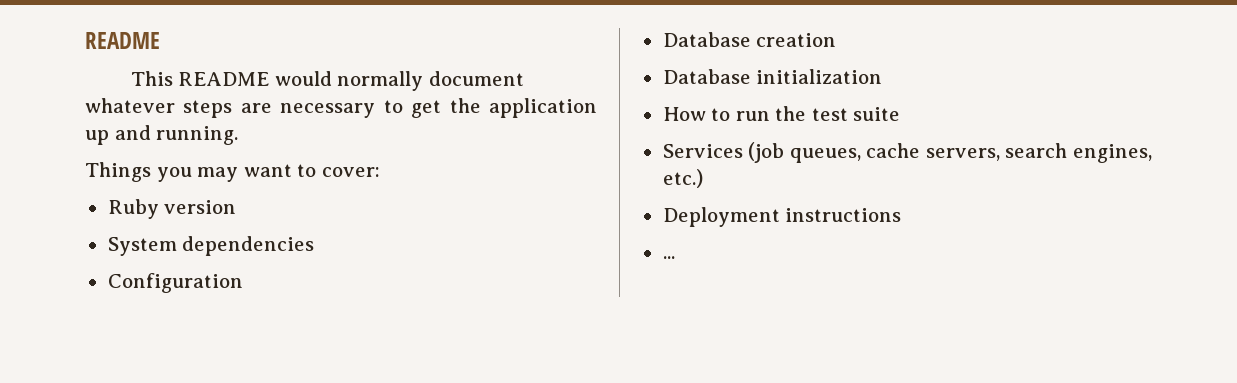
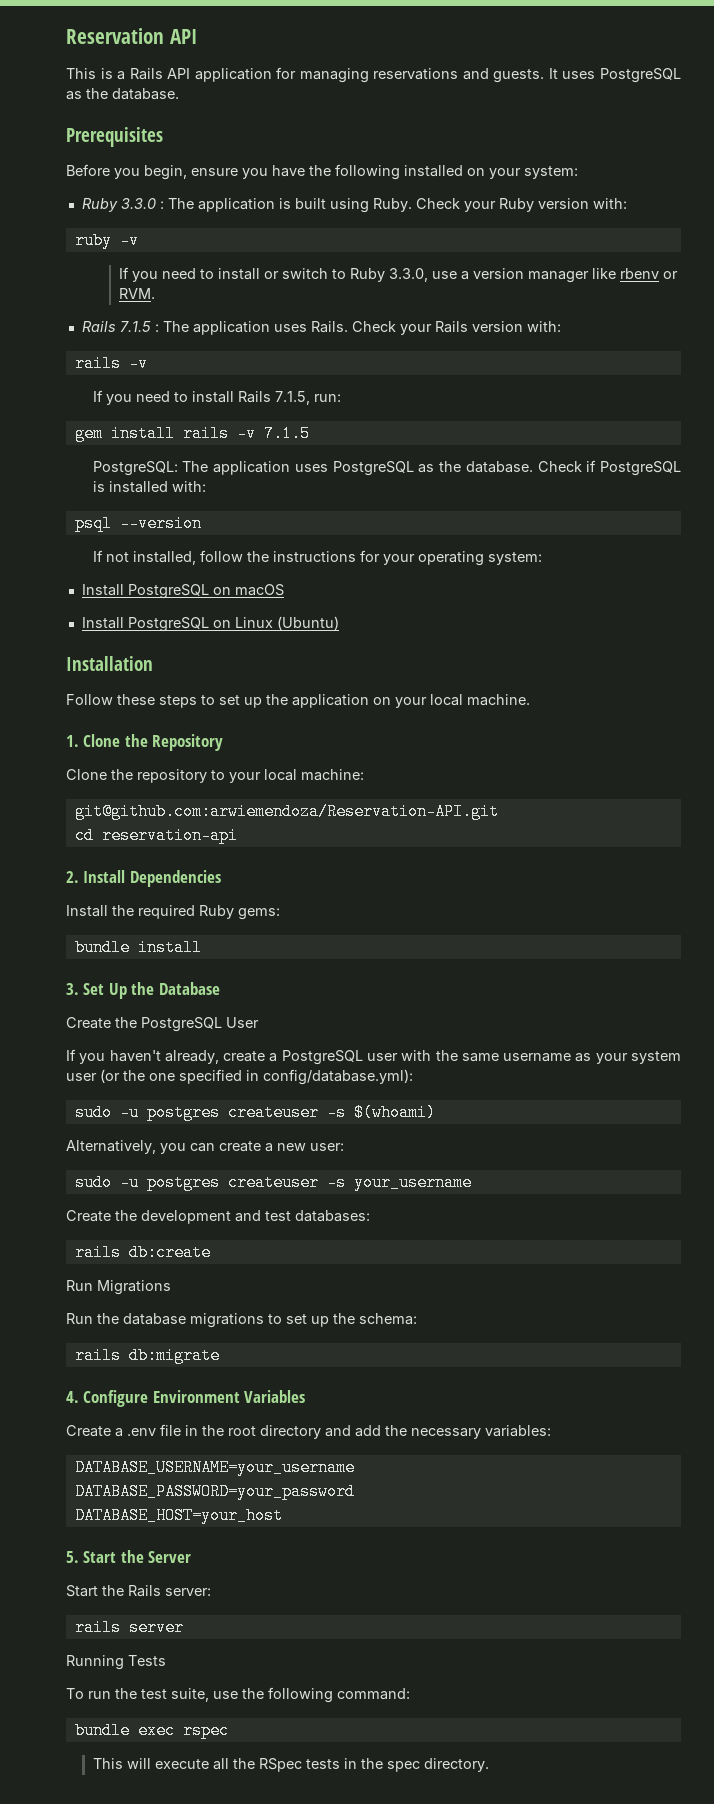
[85,32,160,49] [130,71,524,91] [85,98,597,118] [85,125,239,145] [85,162,380,182] [107,199,237,219] [107,236,315,256] [107,273,243,293] [662,32,837,47] [662,69,883,84] [662,106,901,121] [662,142,1152,163] [662,169,703,188] [662,207,902,227] [662,256,675,259] README // This README would normally document whatever steps are necessary to get the application up and running. // Things you may want to cover: // Ruby version // System dependencies // Configuration // Database creation // Database initialization // How to run the test suite // Services (job queues, cache servers, search engines, etc.) // Deployment instructions // ... -> [66,28,197,44] [66,67,682,83] [66,88,179,100] [66,127,163,147] [66,164,578,180] [81,198,627,213] [74,232,139,249] [119,267,679,283] [119,288,156,299] [81,321,561,335] [74,355,148,372] [92,390,341,405] [74,425,310,442] [92,460,681,476] [92,481,206,493] [74,515,202,532] [92,550,542,566] [81,584,284,599] [81,616,339,632] [66,656,153,671] [66,694,530,708] [66,734,224,751] [66,769,364,783] [74,803,499,820] [74,827,238,844] [66,870,221,887] [66,905,280,920] [74,939,202,956] [66,982,220,999] [66,1017,259,1032] [66,1049,681,1065] [66,1069,413,1085] [74,1104,436,1121] [66,1140,344,1154] [74,1174,472,1191] [66,1210,370,1224] [74,1244,211,1261] [66,1280,171,1295] [66,1313,417,1328] [74,1347,220,1364] [66,1390,306,1407] [66,1424,551,1439] [74,1459,355,1476] [74,1483,355,1500] [74,1507,283,1524] [66,1550,192,1563] [66,1585,211,1597] [74,1619,184,1636] [66,1655,166,1670] [66,1687,410,1703] [74,1722,229,1739] [92,1758,489,1772] Reservation API // This is a Rails API application for managing reservations and guests. It uses PostgreSQL as the database. // Prerequisites // Before you begin, ensure you have the following installed on your system: // Ruby 3.3.0 : The application is built using Ruby. Check your Ruby version with: // ruby -v // If you need to install or switch to Ruby 3.3.0, use a version manager like rbenv or RVM. // Rails 7.1.5 : The application uses Rails. Check your Rails version with: // rails -v // If you need to install Rails 7.1.5, run: // gem install rails -v 7.1.5 // PostgreSQL: The application uses PostgreSQL as the database. Check if PostgreSQL is installed with: // psql --version // If not installed, follow the instructions for your operating system: // Install PostgreSQL on macOS // Install PostgreSQL on Linux (Ubuntu) // Installation // Follow these steps to set up the application on your local machine. // 1. Clone the Repository // Clone the repository to your local machine: // git@github.com:arwiemendoza/Reservation-API.git // cd reservation-api // 2. Install Dependencies // Install the required Ruby gems: // bundle install // 3. Set Up the Database // Create the PostgreSQL User // If you haven't already, create a PostgreSQL user with the same username as your system user (or the one specified in config/database.yml): // sudo -u postgres createuser -s $(whoami) // Alternatively, you can create a new user: // sudo -u postgres createuser -s your_username // Create the development and test databases: // rails db:create // Run Migrations // Run the database migrations to set up the schema: // rails db:migrate // 4. Configure Environment Variables // Create a .env file in the root directory and add the necessary variables: // DATABASE_USERNAME=your_username // DATABASE_PASSWORD=your_password // DATABASE_HOST=your_host // 5. Start the Server // Start the Rails server: // rails server // Running Tests // To run the test suite, use the following command: // bundle exec rspec // This will execute all the RSpec tests in the spec directory.

